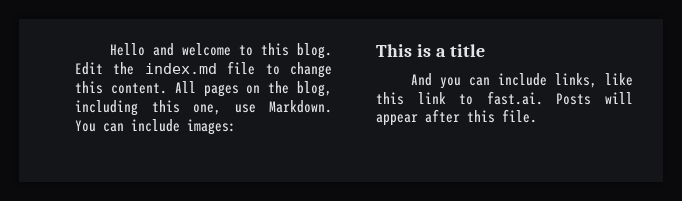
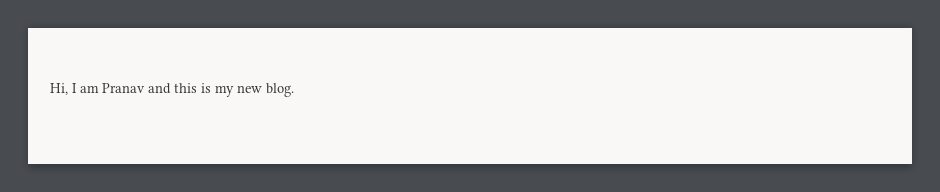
[110,43,332,59] [75,61,332,78] [75,81,332,97] [75,100,332,116] [75,119,236,135] [376,44,485,57] [411,73,633,89] [376,91,633,105] [376,109,537,126] Hello and welcome to this blog. Edit the index.md file to change this content. All pages on the blog, including this one, use Markdown. You can include images: // This is a title // And you can include links, like this link to fast.ai. Posts will appear after this file. -> [50,83,294,97] Hi, I am Pranav and this is my new blog.

